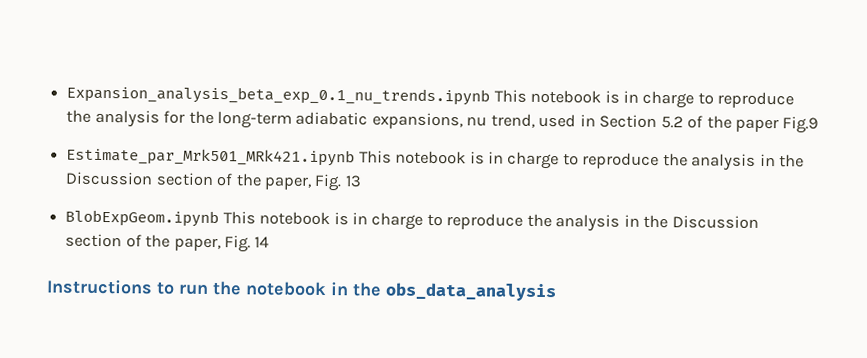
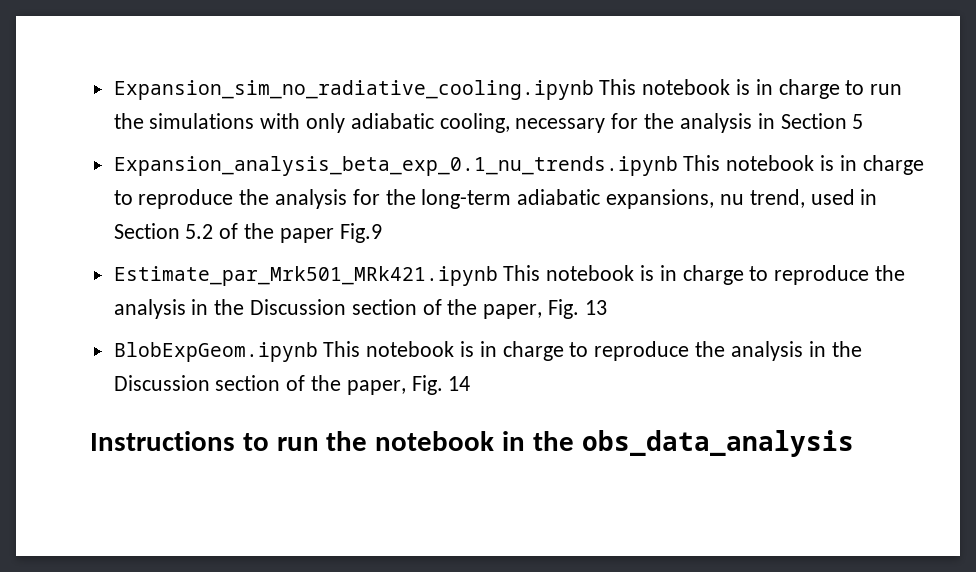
(66, 95) none -> [113,79,903,100] [113,113,864,133] Expansion_sim_no_radiative_cooling.ipynb This notebook is in charge to run the simulations with only adiabatic cooling, necessary for the analysis in Section 5 //

